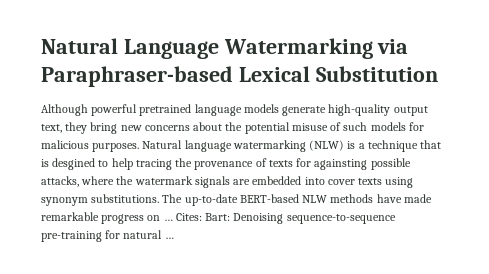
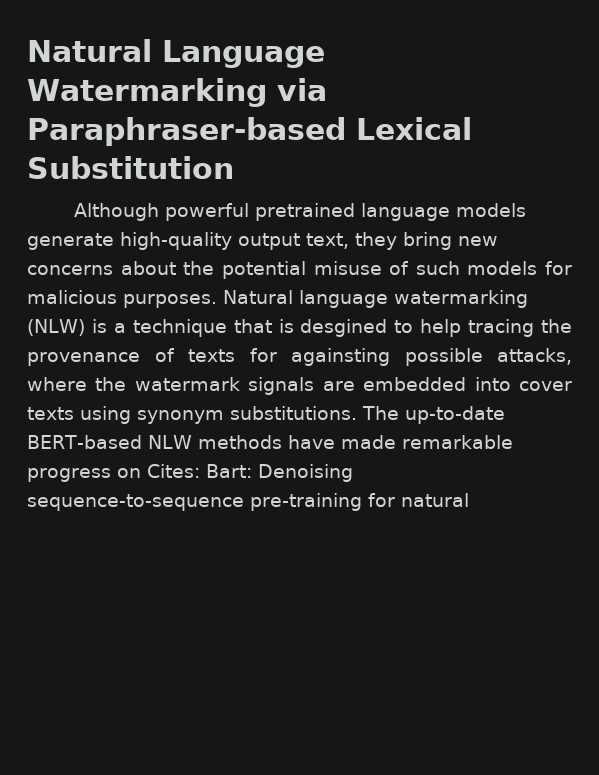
[163,219,173,221] … -> (141, 473) none
[164,237,174,239] … -> (469, 500) none

